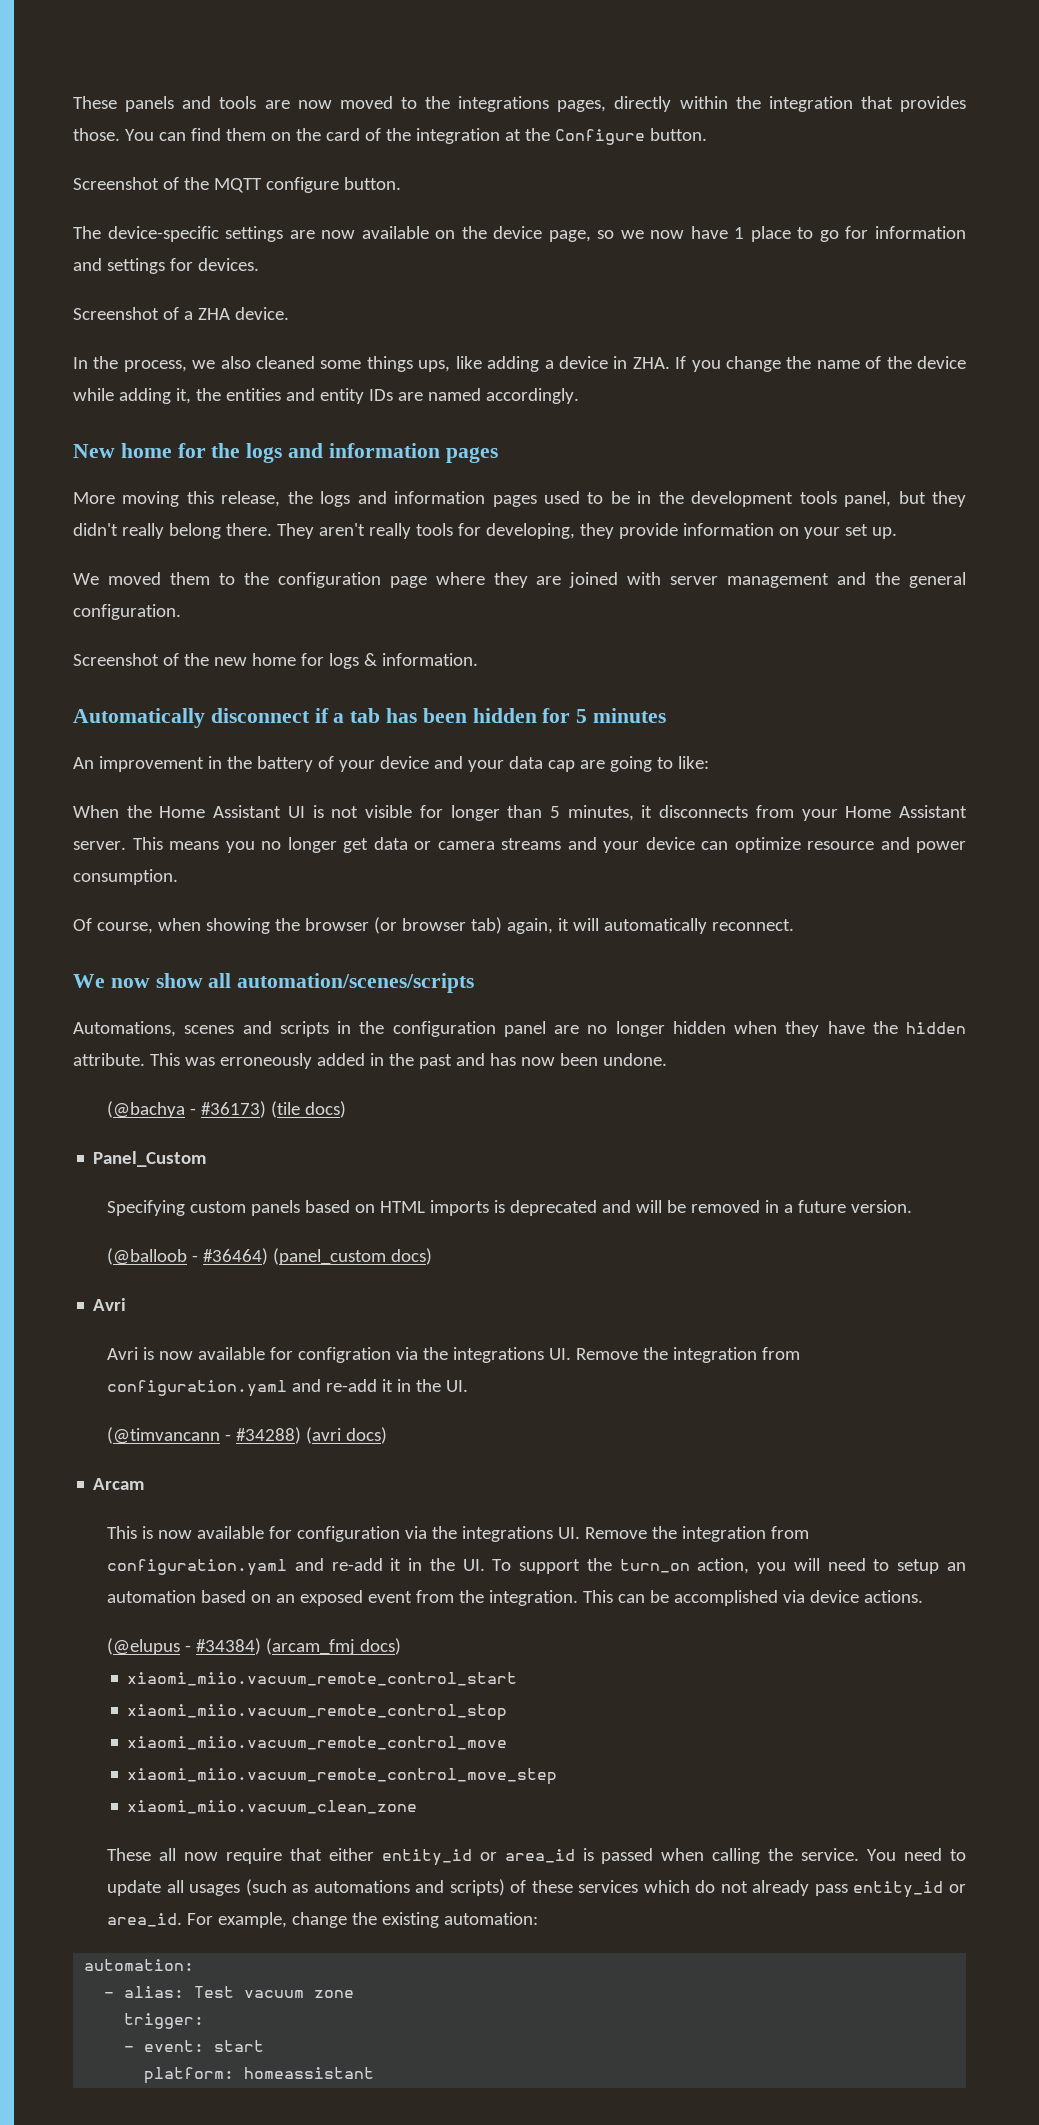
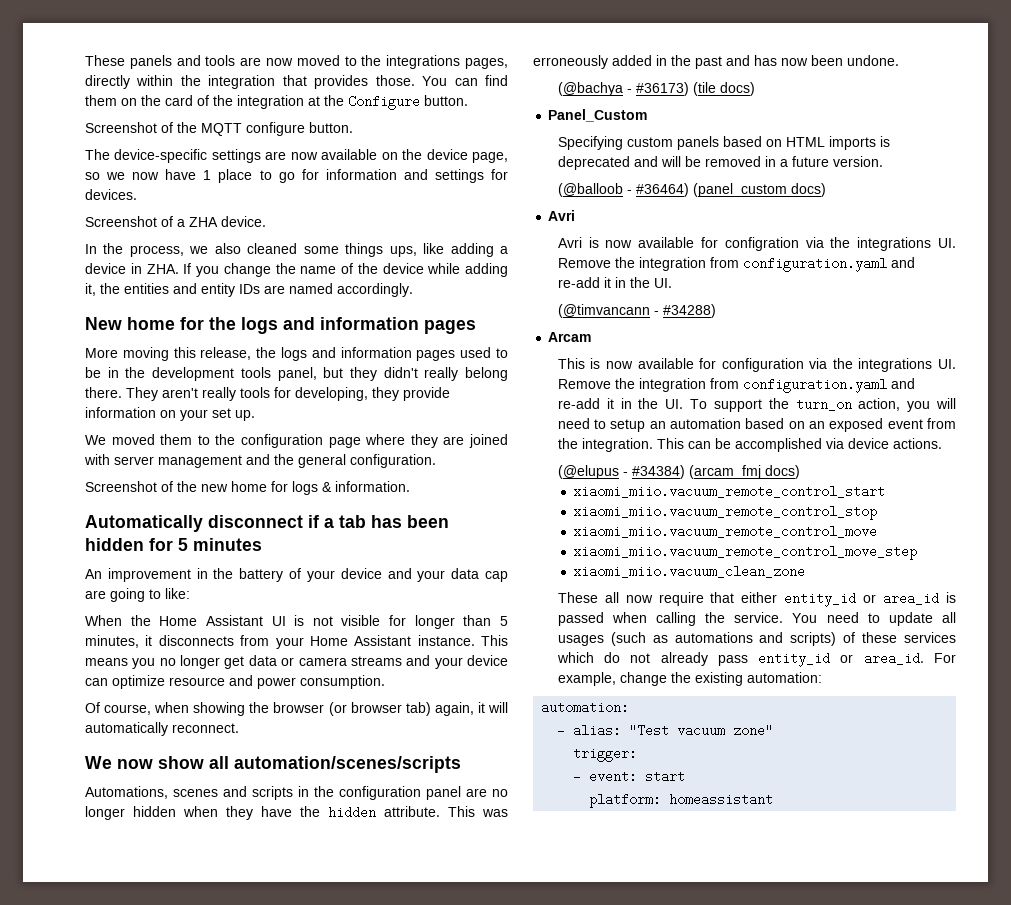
[73,841,126,850] server. -> [417,635,475,646] instance.
[306,1427,388,1444] (avri docs) -> (716, 311) none
[194,1986,355,1998] Test vacuum zone -> [629,724,774,737] "Test vacuum zone"

